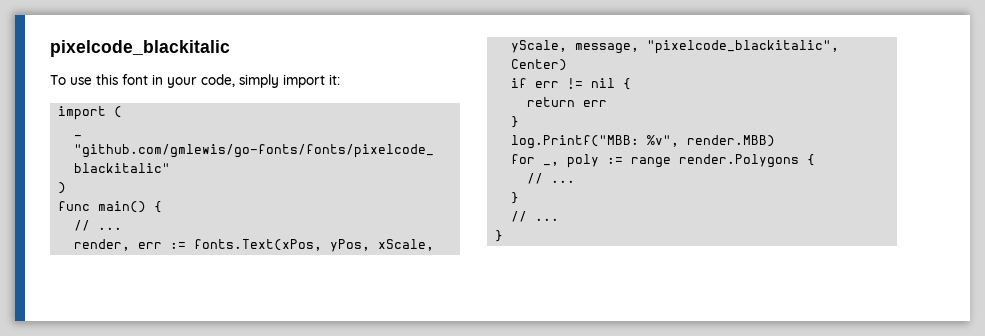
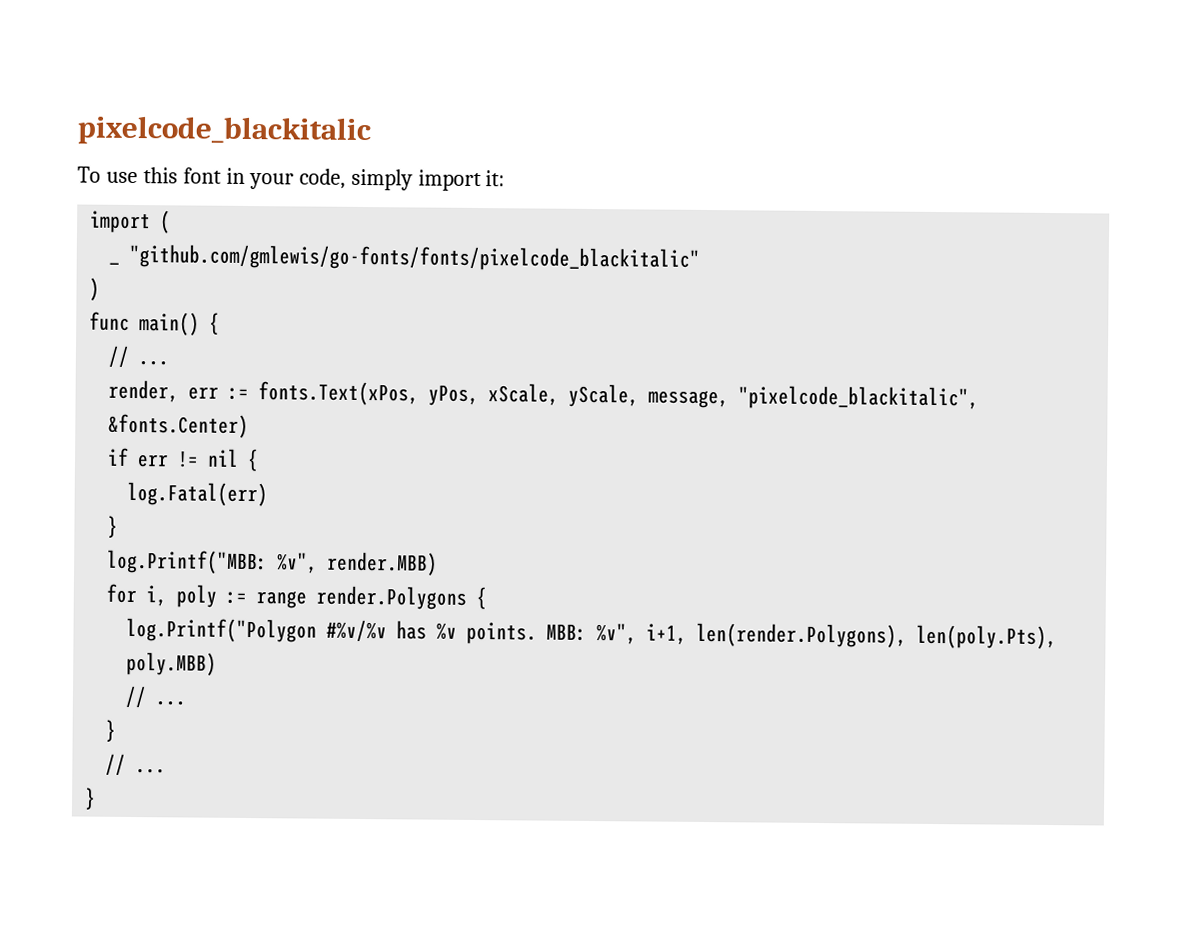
[511,59,568,71] Center) -> [108,413,250,439] &fonts.Center)
[527,97,608,107] return err -> [127,481,269,507] log.Fatal(err)
[543,161,560,166] _, -> [146,585,168,607] i,
(816, 160) none -> [126,617,1058,650] [126,651,218,676] // log.Printf("Polygon #%v/%v has %v points. MBB: %v", i+1, len(render.Polygons), len(poly.Pts), poly.MBB)

